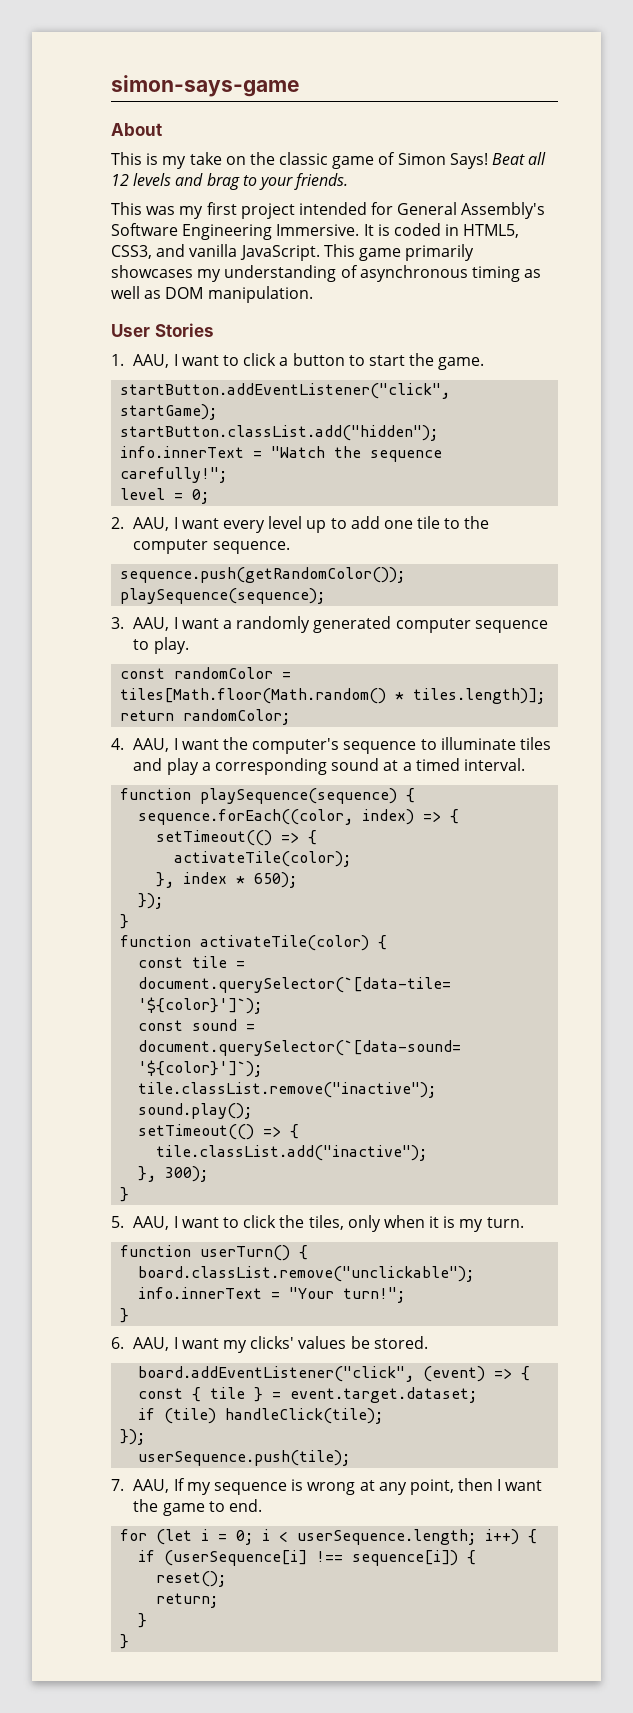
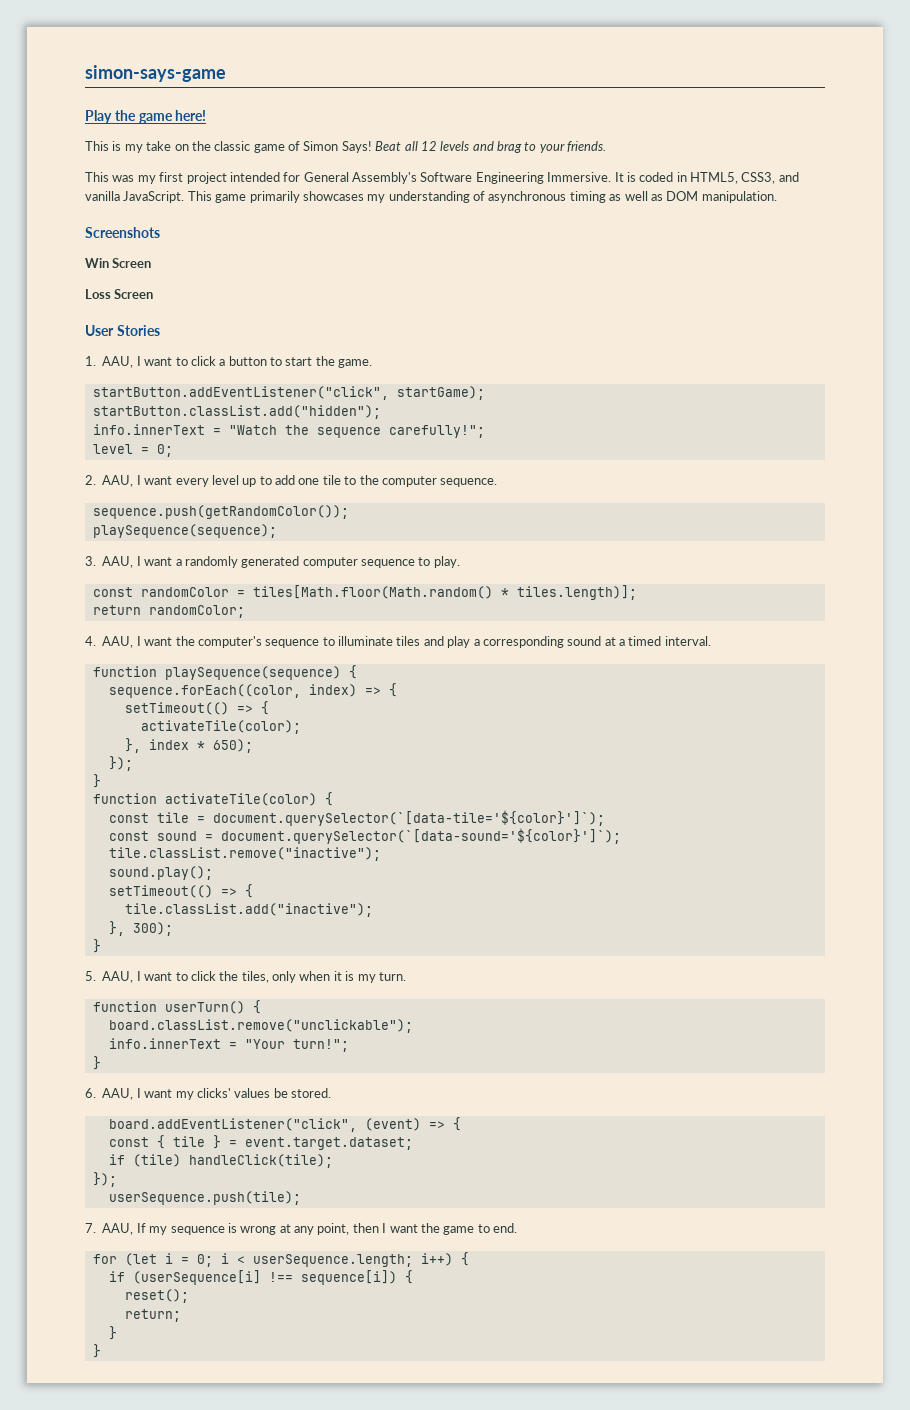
[111,123,162,136] About -> [85,110,207,124] Play the game here!
(313, 294) none -> [85,227,160,238] [85,258,152,268] [85,289,154,299] // Screenshots // Win Screen // Loss Screen

